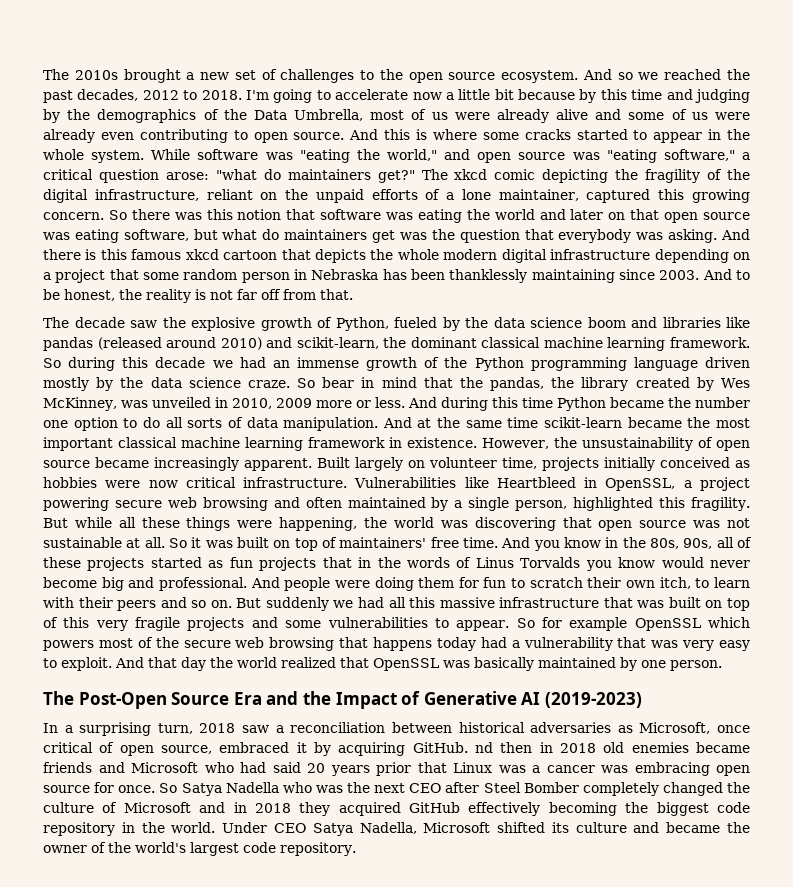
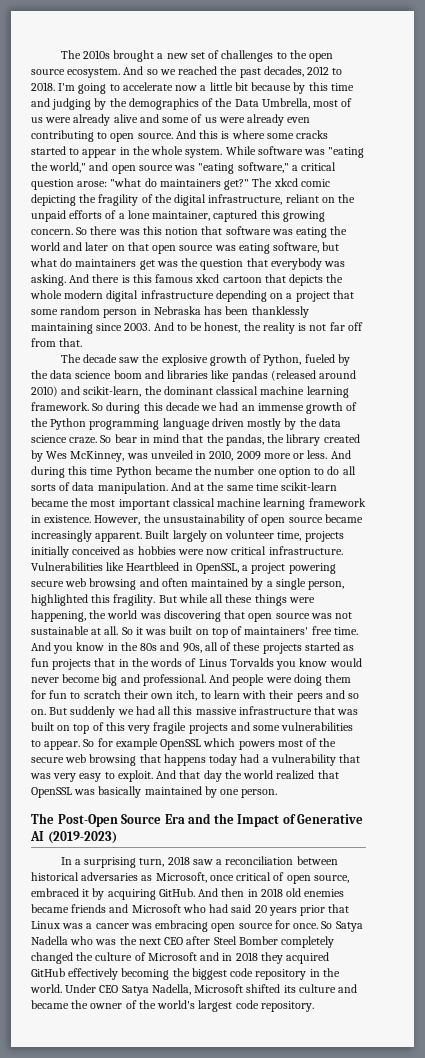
[650,538,680,549] 80s, -> [140,642,180,651] 80s and
[474,742,493,753] nd -> [198,888,219,897] And

